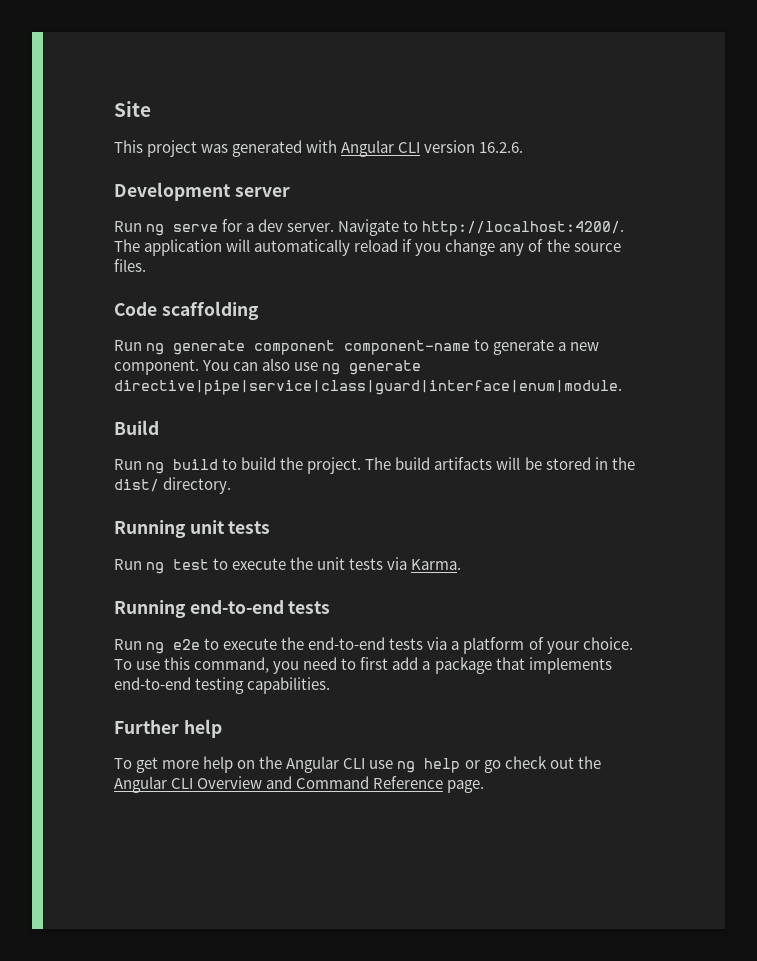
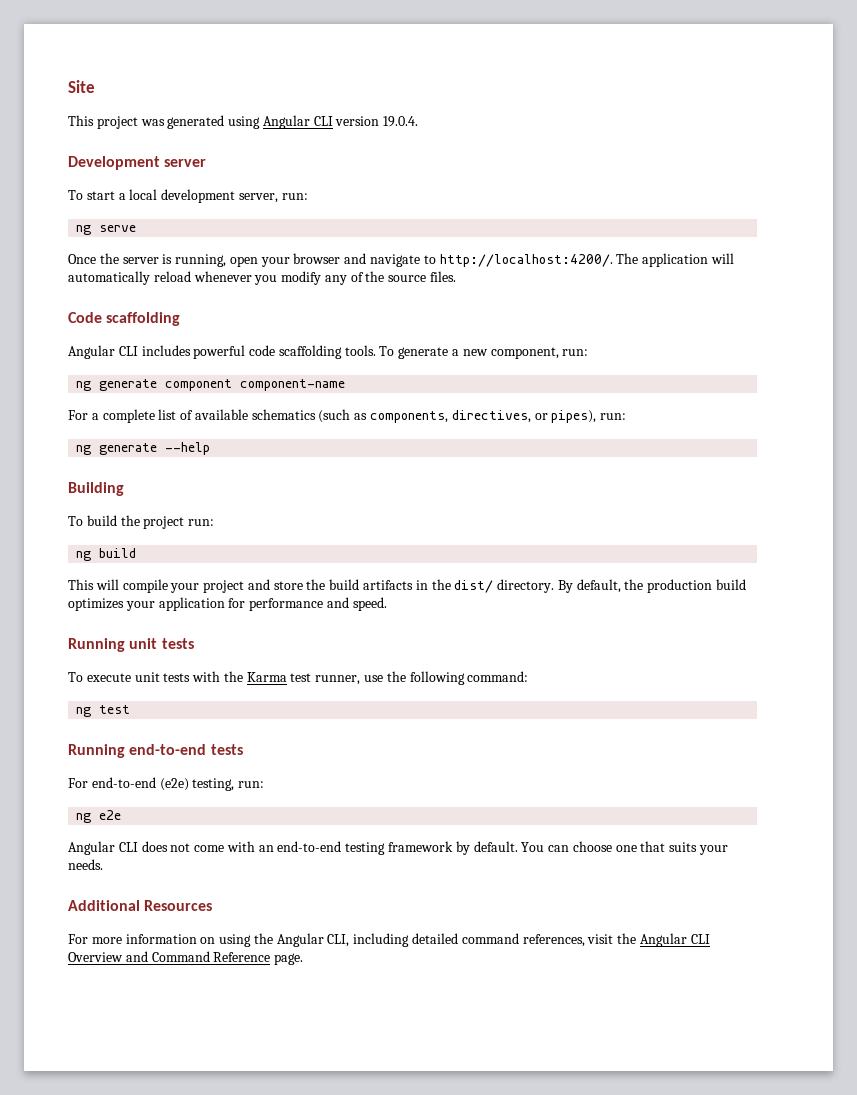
[306,140,338,153] with -> [228,116,261,129] using
[479,142,524,153] 16.2.6. -> [383,116,419,127] 19.0.4.
[114,219,400,236] Run ng serve for a dev server. Navigate -> [68,189,308,203] [76,225,137,235] [68,253,421,267] To start a local development server, run: // ng serve // Once the server is running, open your browser and navigate
[402,239,496,256] if you change -> [193,271,322,285] whenever you modify
[114,339,600,355] [114,358,422,375] [114,380,622,395] [114,420,159,435] [114,457,635,474] [114,477,232,494] [114,520,271,538] [114,557,462,574] [114,600,331,618] [114,637,633,654] [114,657,612,674] [114,677,331,694] [114,719,222,738] [114,756,574,773] Run ng generate component component-name to generate a new component. You can also use ng generate directive|pipe|service|class|guard|interface|enum|module. // Build // Run ng build to build the project. The build artifacts will be stored in the dist/ directory. // Running unit tests // Run ng test to execute the unit tests via Karma. // Running end-to-end tests // Run ng e2e to execute the end-to-end tests via a platform of your choice. To use this command, you need to first add a package that implements end-to-end testing capabilities. // Further help // To get more help on the Angular CLI use ng help or go check out -> [68,345,589,359] [76,379,346,391] [68,409,627,423] [76,442,211,455] [68,482,124,496] [68,515,215,529] [76,548,137,561] [68,579,747,593] [68,597,387,611] [68,638,194,652] [68,671,529,685] [76,705,131,717] [68,744,243,758] [68,777,265,791] [76,810,122,823] [68,841,729,855] [68,859,103,870] [68,900,213,911] [68,933,614,947] Angular CLI includes powerful code scaffolding tools. To generate a new component, run: // ng generate component component-name // For a complete list of available schematics (such as components, directives, or pipes), run: // ng generate --help // Building // To build the project run: // ng build // This will compile your project and store the build artifacts in the dist/ directory. By default, the production build optimizes your application for performance and speed. // Running unit tests // To execute unit tests with the Karma test runner, use the following command: // ng test // Running end-to-end tests // For end-to-end (e2e) testing, run: // ng e2e // Angular CLI does not come with an end-to-end testing framework by default. You can choose one that suits your needs. // Additional Resources // For more information on using the Angular CLI, including detailed command references, visit

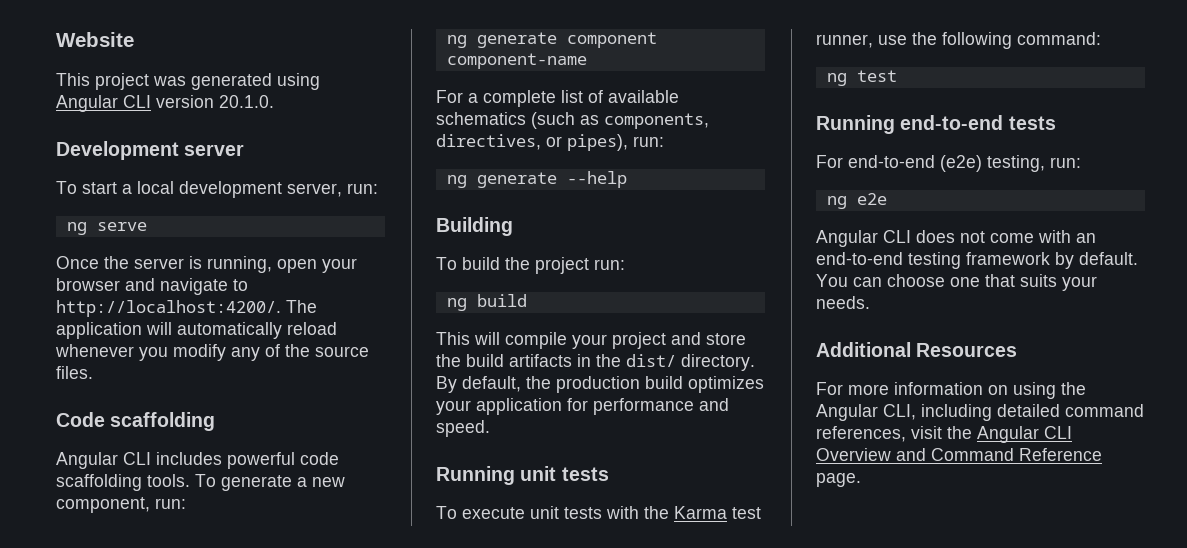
[68,80,95,93] Site -> [56,32,134,47] Website
[383,116,419,127] 19.0.4. -> [219,95,274,108] 20.1.0.

